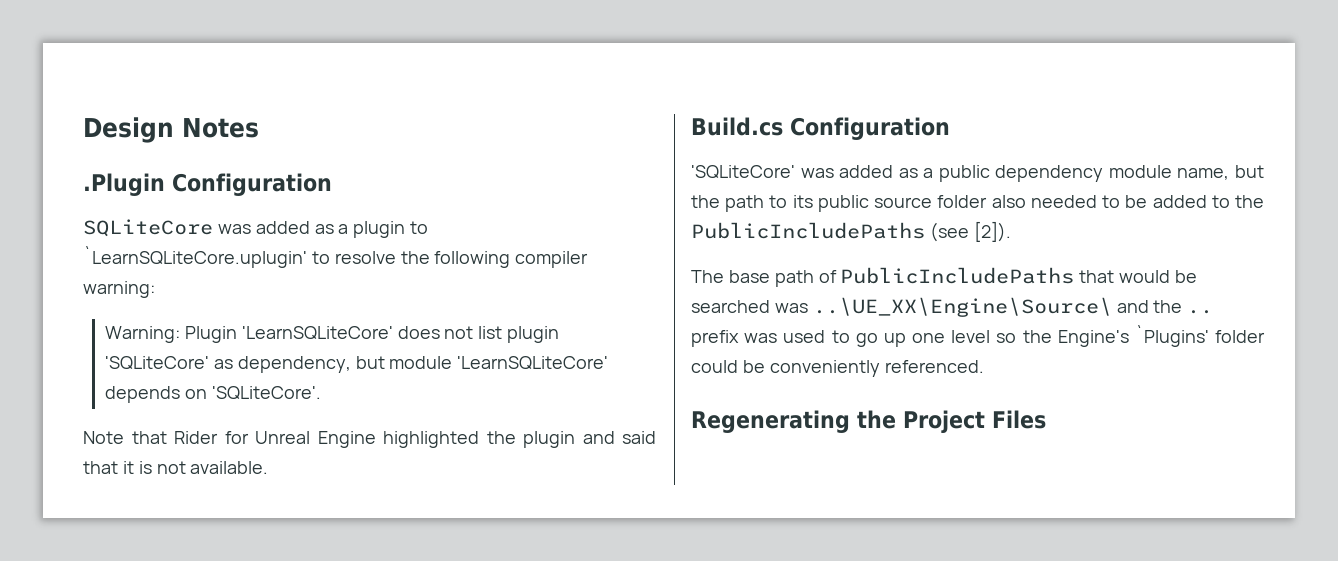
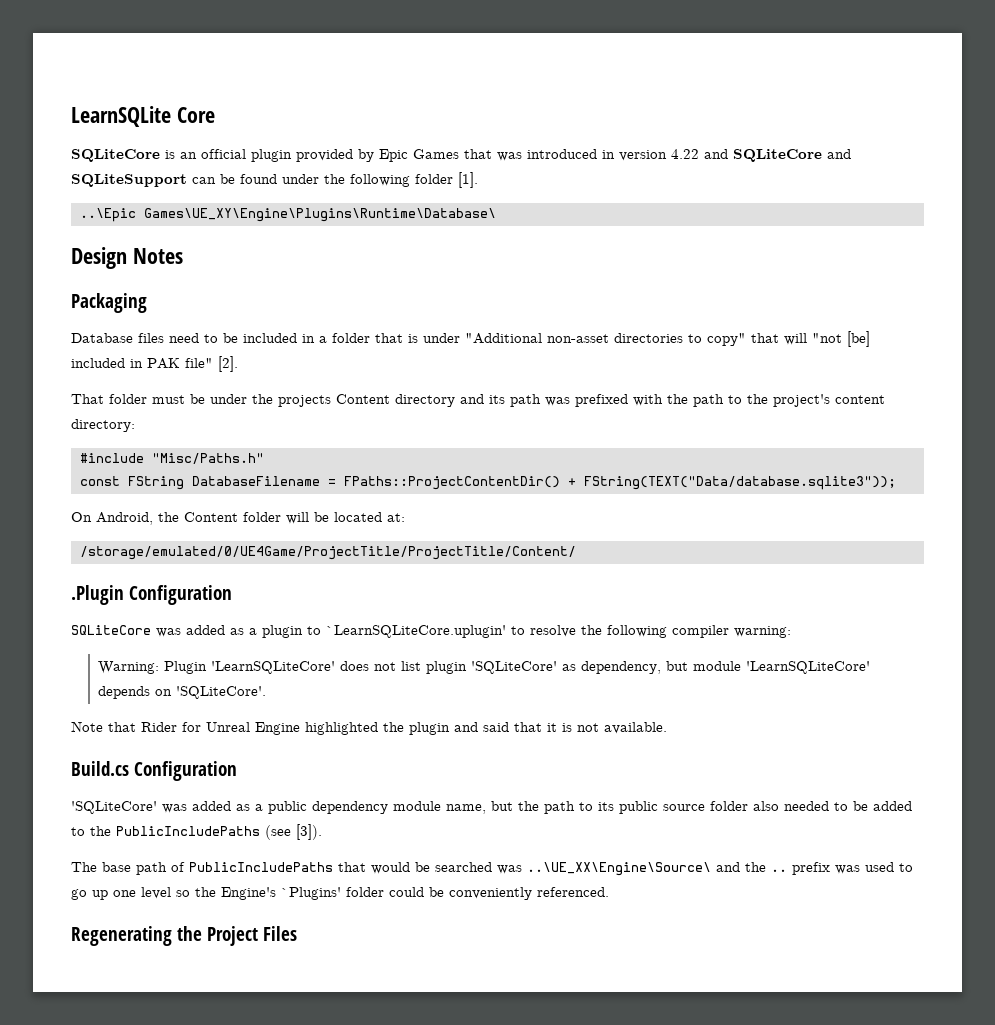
[83,117,259,143] Design Notes -> [71,106,215,127] [71,149,851,162] [71,172,478,188] [79,208,496,222] [71,247,183,269] [71,293,147,313] [71,331,870,347] [71,356,238,372] [71,394,885,407] [71,419,135,432] [79,453,264,464] [79,476,896,490] [71,512,405,525] [79,546,576,560] LearnSQLite Core // SQLiteCore is an official plugin provided by Epic Games that was introduced in version 4.22 and SQLiteCore and SQLiteSupport can be found under the following folder [1]. // ..\Epic Games\UE_XY\Engine\Plugins\Runtime\Database\ // Design Notes // Packaging // Database files need to be included in a folder that is under "Additional non-asset directories to copy" that will "not [be] included in PAK file" [2]. // That folder must be under the projects Content directory and its path was prefixed with the path to the project's content directory: // #include "Misc/Paths.h" // const FString DatabaseFilename = FPaths::ProjectContentDir() + FString(TEXT("Data/database.sqlite3")); // On Android, the Content folder will be located at: // /storage/emulated/0/UE4Game/ProjectTitle/ProjectTitle/Content/
[973,221,1011,242] [2]). -> [296,824,322,840] [3]).

